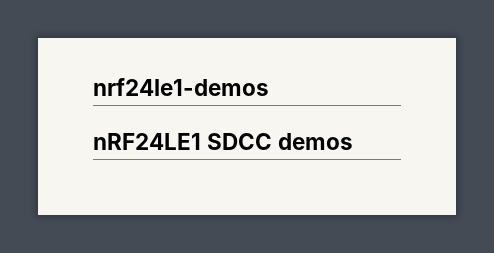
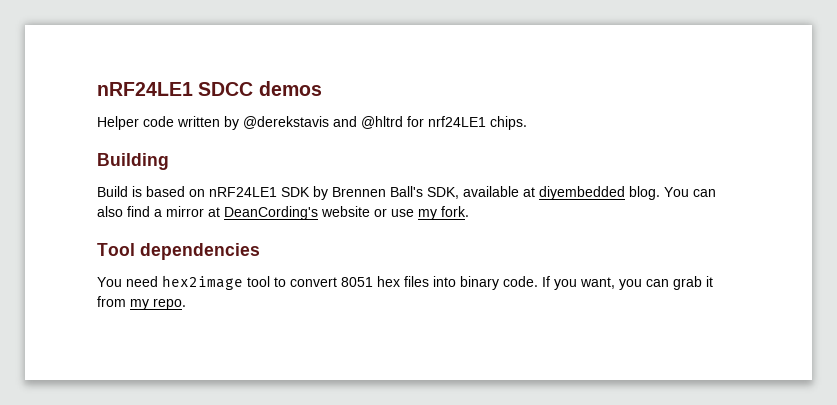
[93,78,269,96] nrf24le1-demos // -> (97, 89) none
(354, 141) none -> [97,116,527,130] [97,153,169,170] [97,186,716,200] [97,206,469,220] [97,243,260,260] [97,275,713,290] [97,296,186,310] // Helper code written by @derekstavis and @hltrd for nrf24LE1 chips. // Building // Build is based on nRF24LE1 SDK by Brennen Ball's SDK, available at diyembedded blog. You can also find a mirror at DeanCording's website or use my fork. // Tool dependencies // You need hex2image tool to convert 8051 hex files into binary code. If you want, you can grab it from my repo.

